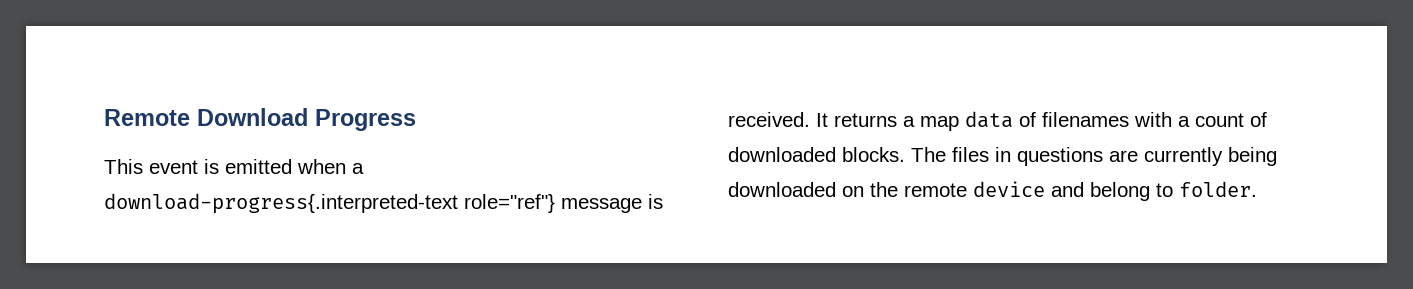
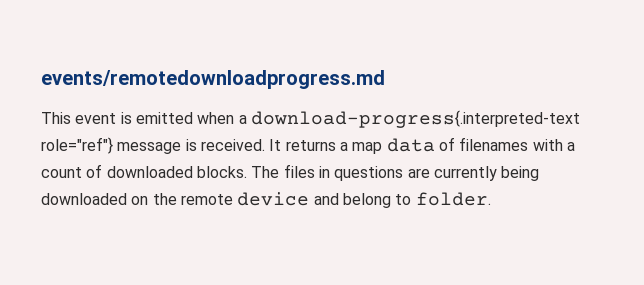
[104,108,416,131] Remote Download Progress -> [41,70,385,89] events/remotedownloadprogress.md

